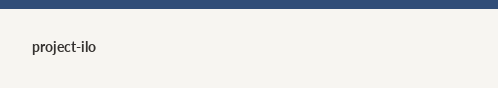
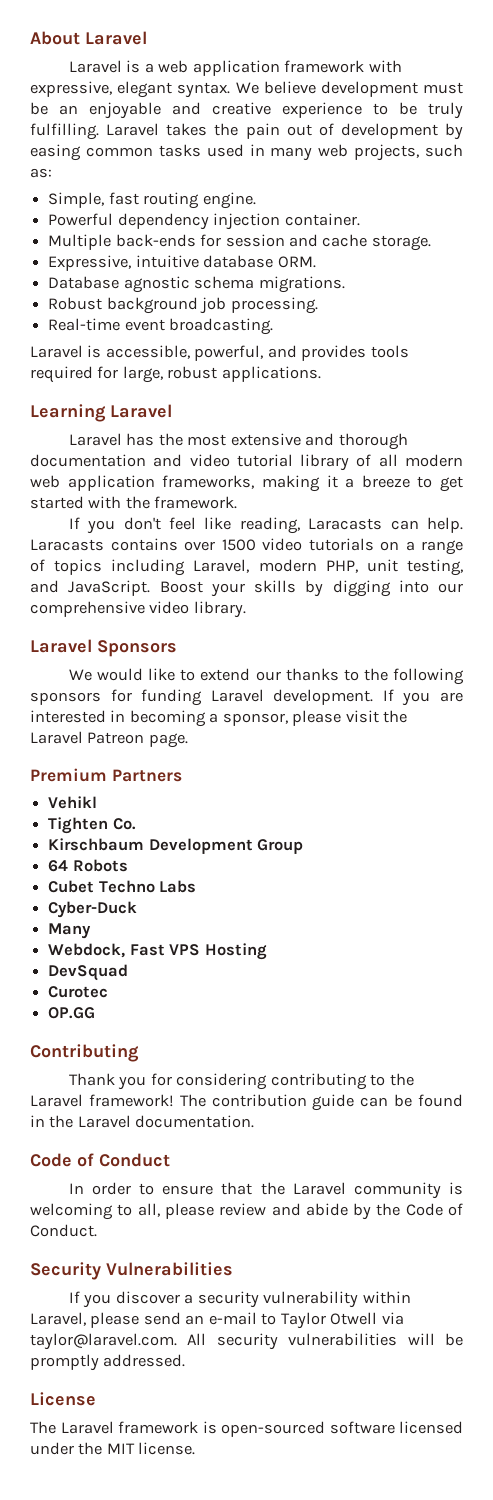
[32,41,96,55] project-ilo -> [30,31,147,45] [68,60,402,76] [30,81,463,98] [30,102,463,119] [30,123,463,140] [30,144,463,161] [30,168,52,178] [48,192,256,209] [48,213,360,230] [48,234,431,251] [48,255,316,271] [48,276,345,293] [48,297,318,314] [48,318,274,335] [30,345,409,361] [30,366,321,383] [30,404,172,422] [68,433,408,450] [30,454,463,471] [30,475,463,492] [30,496,238,509] [68,517,464,534] [30,538,463,555] [30,559,464,576] [30,580,463,597] [30,601,246,618] [30,639,177,657] [68,668,464,685] [30,689,463,706] [30,710,408,727] [30,731,188,748] [30,768,182,782] [48,796,98,809] [48,817,136,834] [48,838,304,854] [48,859,128,872] [48,880,197,893] [48,901,138,918] [48,923,92,939] [48,943,267,960] [48,964,129,981] [48,986,109,998] [48,1007,96,1019] [30,1044,139,1062] [68,1073,414,1090] [30,1094,463,1111] [30,1115,255,1128] [30,1153,170,1167] [68,1182,464,1199] [30,1203,464,1220] [30,1224,97,1237] [30,1262,233,1280] [68,1291,411,1308] [30,1312,404,1329] [30,1333,463,1350] [30,1354,186,1371] [30,1392,96,1406] [30,1421,463,1437] [30,1442,196,1455] About Laravel // Laravel is a web application framework with expressive, elegant syntax. We believe development must be an enjoyable and creative experience to be truly fulfilling. Laravel takes the pain out of development by easing common tasks used in many web projects, such as: // Simple, fast routing engine. // Powerful dependency injection container. // Multiple back-ends for session and cache storage. // Expressive, intuitive database ORM. // Database agnostic schema migrations. // Robust background job processing. // Real-time event broadcasting. // Laravel is accessible, powerful, and provides tools required for large, robust applications. // Learning Laravel // Laravel has the most extensive and thorough documentation and video tutorial library of all modern web application frameworks, making it a breeze to get started with the framework. // If you don't feel like reading, Laracasts can help. Laracasts contains over 1500 video tutorials on a range of topics including Laravel, modern PHP, unit testing, and JavaScript. Boost your skills by digging into our comprehensive video library. // Laravel Sponsors // We would like to extend our thanks to the following sponsors for funding Laravel development. If you are interested in becoming a sponsor, please visit the Laravel Patreon page. // Premium Partners // Vehikl // Tighten Co. // Kirschbaum Development Group // 64 Robots // Cubet Techno Labs // Cyber-Duck // Many // Webdock, Fast VPS Hosting // DevSquad // Curotec // OP.GG // Contributing // Thank you for considering contributing to the Laravel framework! The contribution guide can be found in the Laravel documentation. // Code of Conduct // In order to ensure that the Laravel community is welcoming to all, please review and abide by the Code of Conduct. // Security Vulnerabilities // If you discover a security vulnerability within Laravel, please send an e-mail to Taylor Otwell via taylor@laravel.com. All security vulnerabilities will be promptly addressed. // License // The Laravel framework is open-sourced software licensed under the MIT license.

